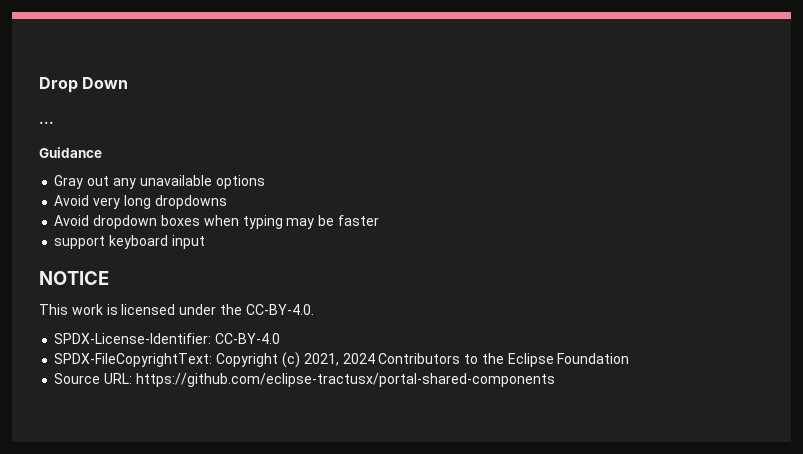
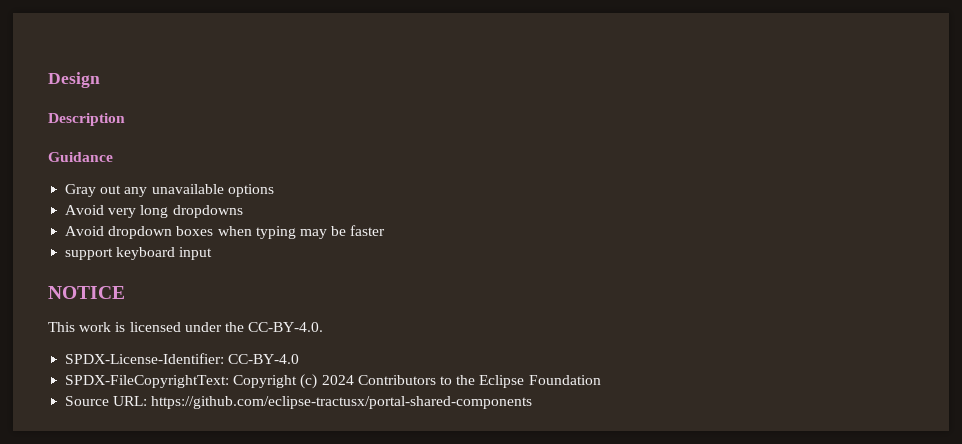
[39,77,129,93] [39,121,54,124] Drop Down // ... -> [48,72,100,88] [48,113,125,126] Design // Description
[303,353,339,366] 2021, -> (318, 381) none

